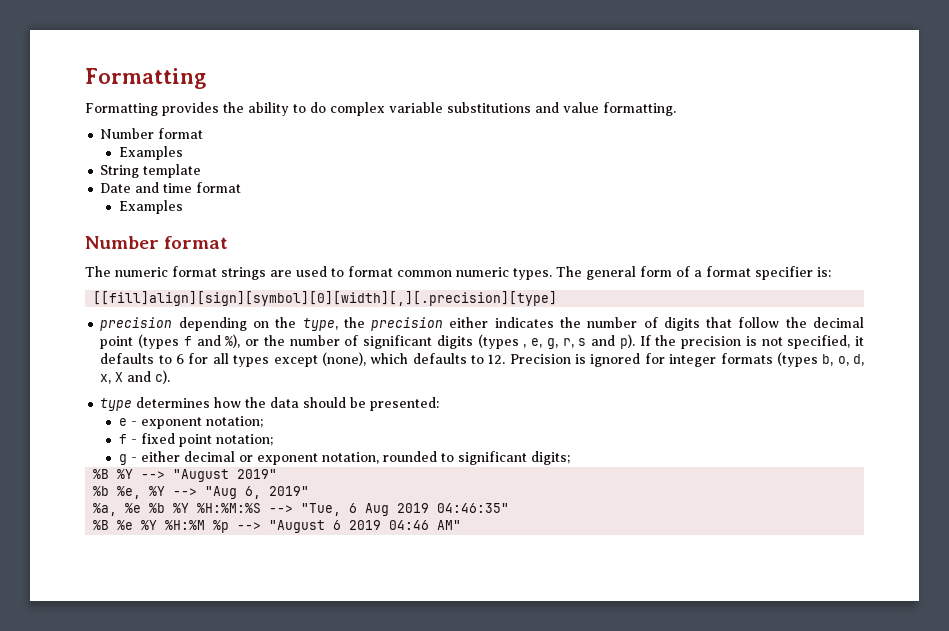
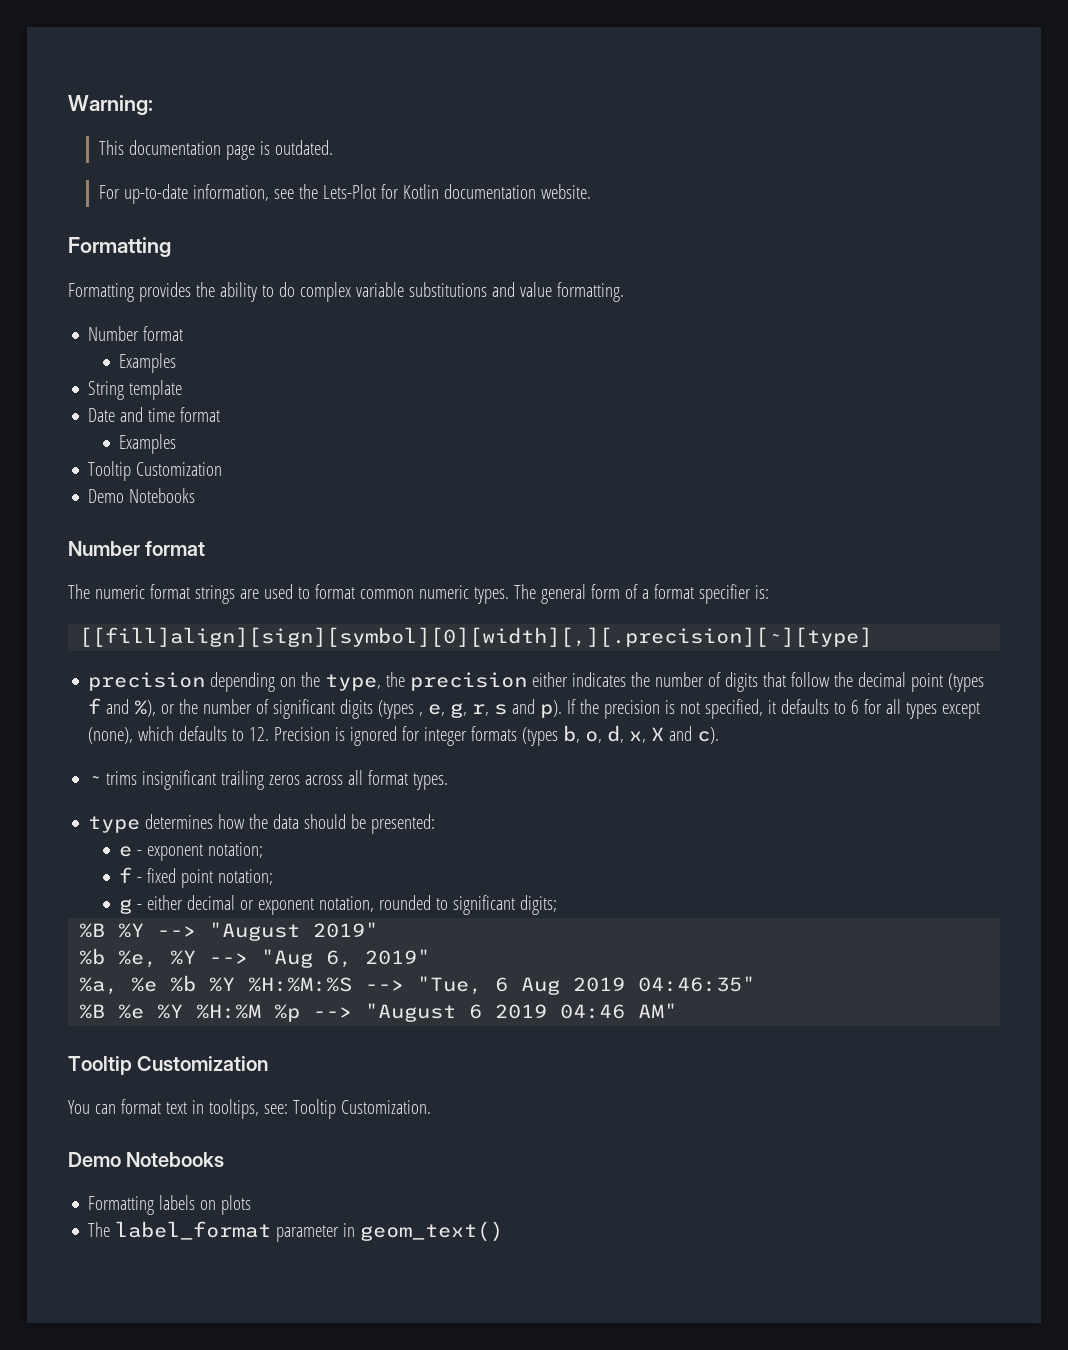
(85, 78) none -> [68,95,153,115] [98,140,333,160] [98,184,591,204] Warning: // This documentation page is outdated. // For up-to-date information, see the Lets-Plot for Kotlin documentation website. //
(183, 207) none -> [88,461,223,481] [88,488,196,503] // Tooltip Customization // Demo Notebooks
[93,291,558,306] [[fill]align][sign][symbol][0][width][,][.precision][type] -> [79,627,873,647] [[fill]align][sign][symbol][0][width][,][.precision][~][type]
(171, 377) none -> [88,770,449,790] // ~ trims insignificant trailing zeros across all format types.
(462, 525) none -> [68,1056,269,1075] [68,1099,431,1119] [68,1152,225,1167] [88,1195,252,1215] [88,1221,504,1242] // Tooltip Customization // You can format text in tooltips, see: Tooltip Customization. // Demo Notebooks // Formatting labels on plots // The label_format parameter in geom_text()

